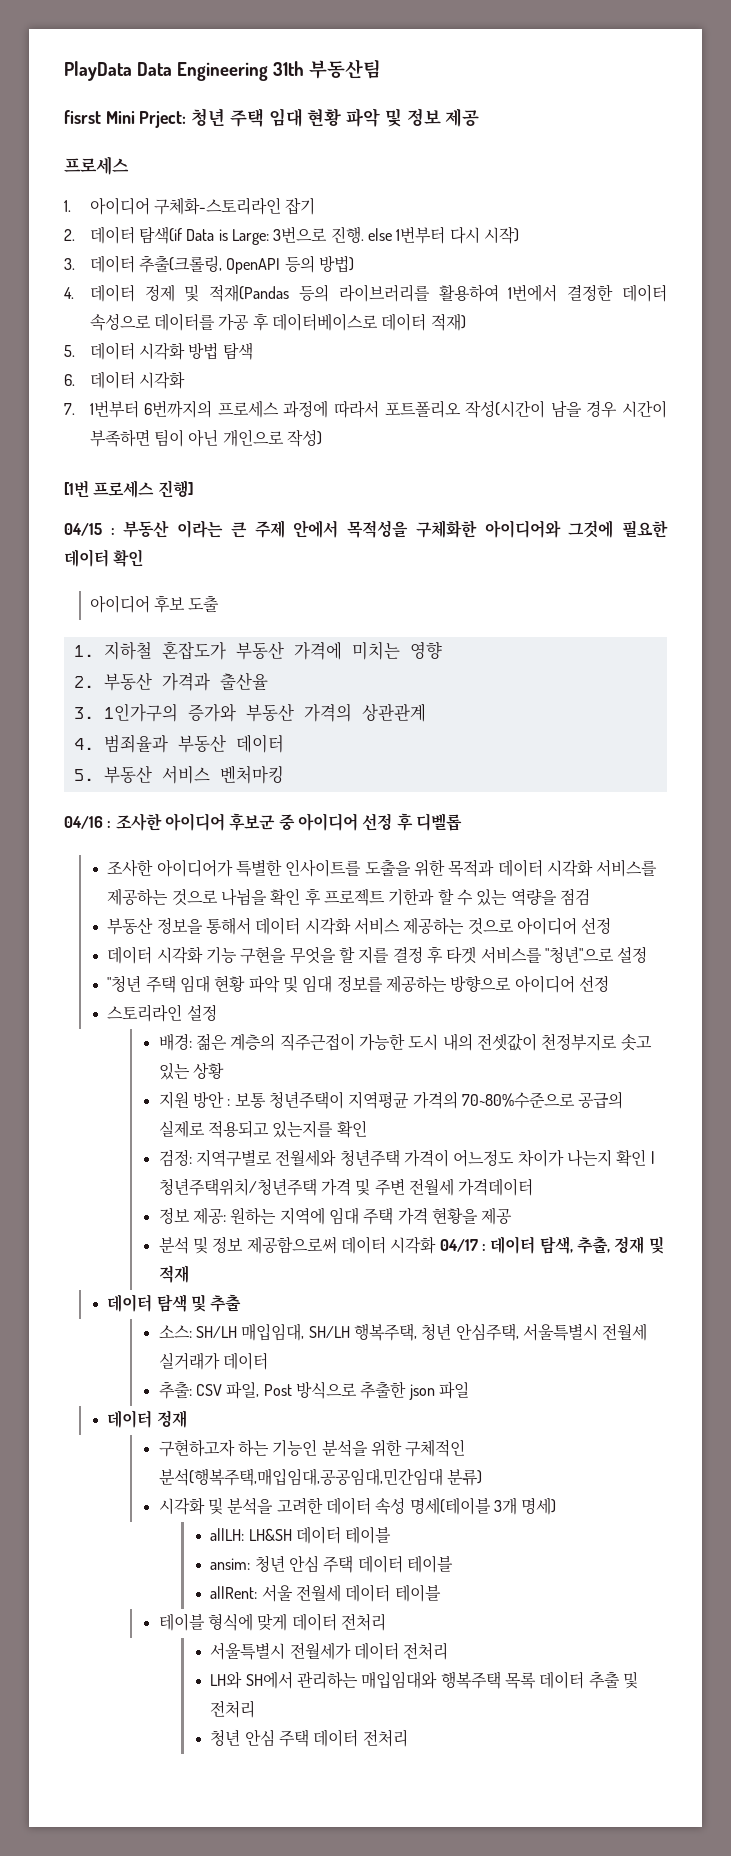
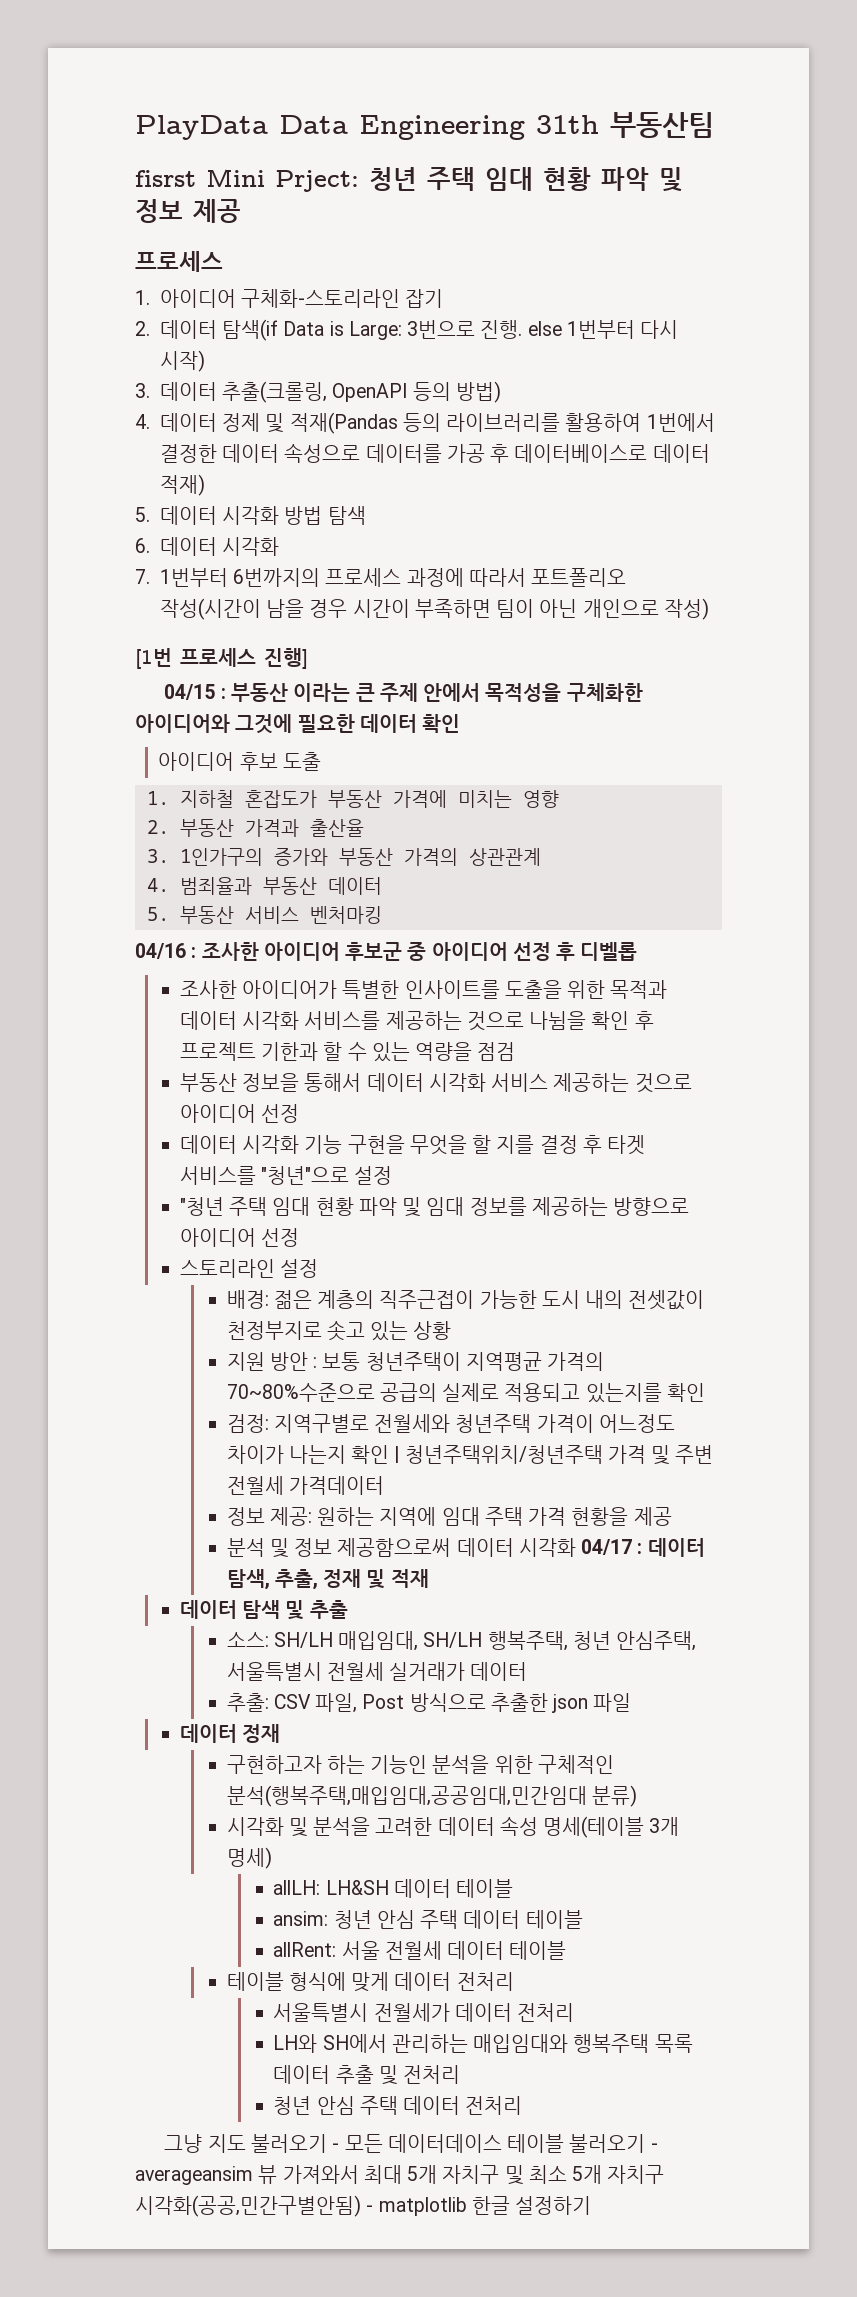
(408, 1738) none -> [164,2134,658,2153] [135,2165,665,2185] [135,2195,592,2217] // 그냥 지도 불러오기 - 모든 데이터데이스 테이블 불러오기 - averageansim 뷰 가져와서 최대 5개 자치구 및 최소 5개 자치구 시각화(공공,민간구별안됨) - matplotlib 한글 설정하기

